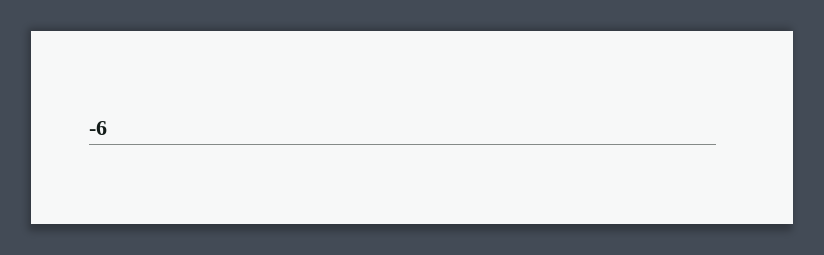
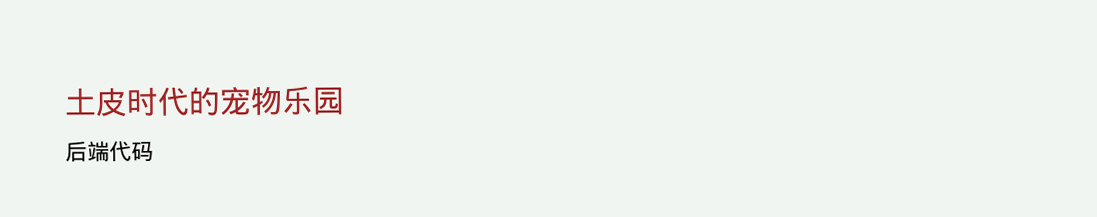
[89,121,107,135] -6 -> [64,85,345,118] [65,140,154,163] 土皮时代的宠物乐园 // 后端代码

